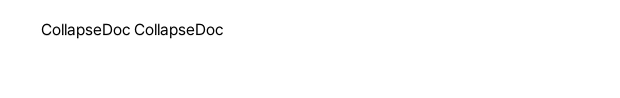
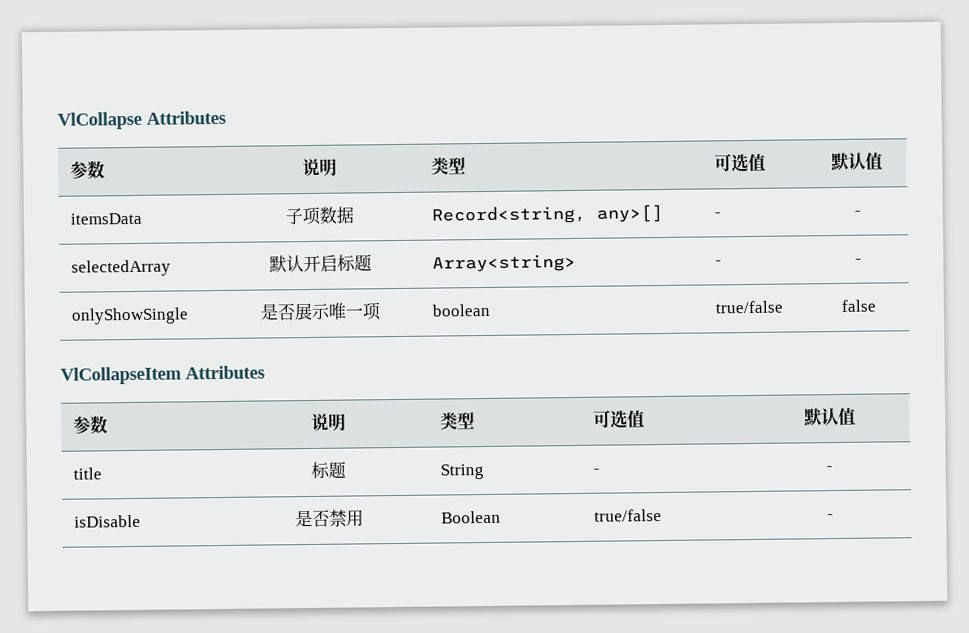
[40,23,224,40] CollapseDoc CollapseDoc -> [57,110,226,130] [70,160,106,180] [301,158,337,177] [431,157,467,175] [714,153,767,172] [831,152,883,172] [70,212,143,225] [284,206,354,226] [431,204,664,225] [714,212,722,218] [853,210,861,216] [71,259,172,277] [268,254,372,273] [432,253,577,273] [715,260,723,266] [854,258,862,264] [71,307,190,325] [260,302,382,321] [432,303,491,317] [715,300,784,314] [840,299,876,312] [60,365,265,385] [73,415,109,435] [310,413,346,431] [440,412,476,430] [593,409,646,429] [803,407,856,427] [73,467,103,480] [310,461,346,479] [440,464,485,480] [593,468,601,474] [826,466,833,472] [74,514,142,528] [294,509,364,528] [441,510,502,524] [594,508,663,522] [827,514,834,520] VlCollapse Attributes // 参数 | 说明 | 类型 | 可选值 | 默认值 // itemsData | 子项数据 | Record<string, any>[] | - | - // selectedArray | 默认开启标题 | Array<string> | - | - // onlyShowSingle | 是否展示唯一项 | boolean | true/false | false // VlCollapseItem Attributes // 参数 | 说明 | 类型 | 可选值 | 默认值 // title | 标题 | String | - | - // isDisable | 是否禁用 | Boolean | true/false | -

